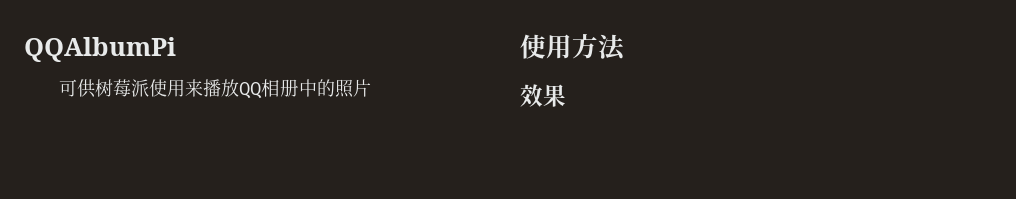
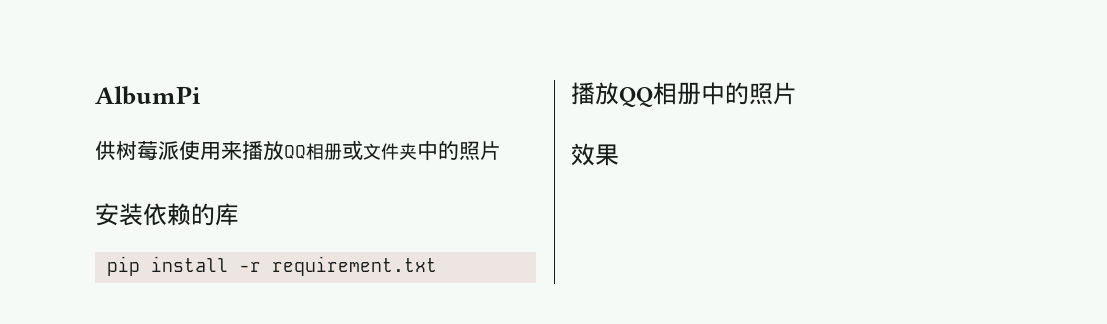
[24,37,176,62] [58,79,77,97] QQAlbumPi // 可 -> [95,86,201,105] AlbumPi //
[298,79,371,98] [520,34,626,61] 中的照片 // 使用方法 -> [342,140,501,161] [95,203,239,226] [107,256,438,276] [571,82,797,107] 或文件夹中的照片 // 安装依赖的库 // pip install -r requirement.txt // 播放QQ相册中的照片

